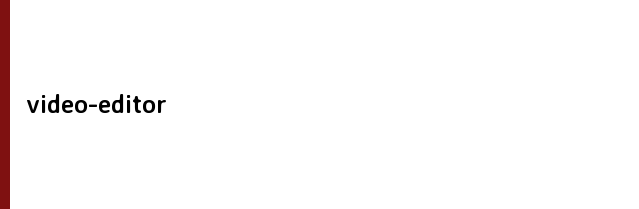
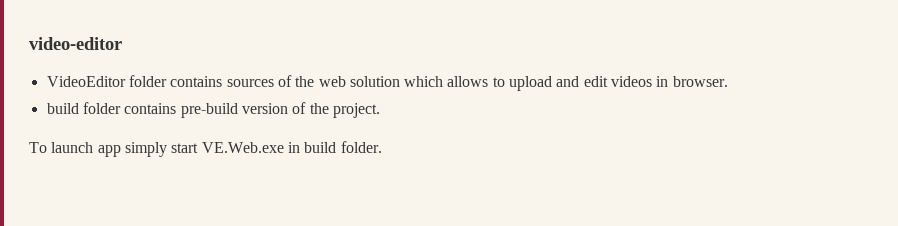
(167, 103) none -> [46,75,728,91] [46,102,380,118] [29,141,382,157] // VideoEditor folder contains sources of the web solution which allows to upload and edit videos in browser. // build folder contains pre-build version of the project. // To launch app simply start VE.Web.exe in build folder.

